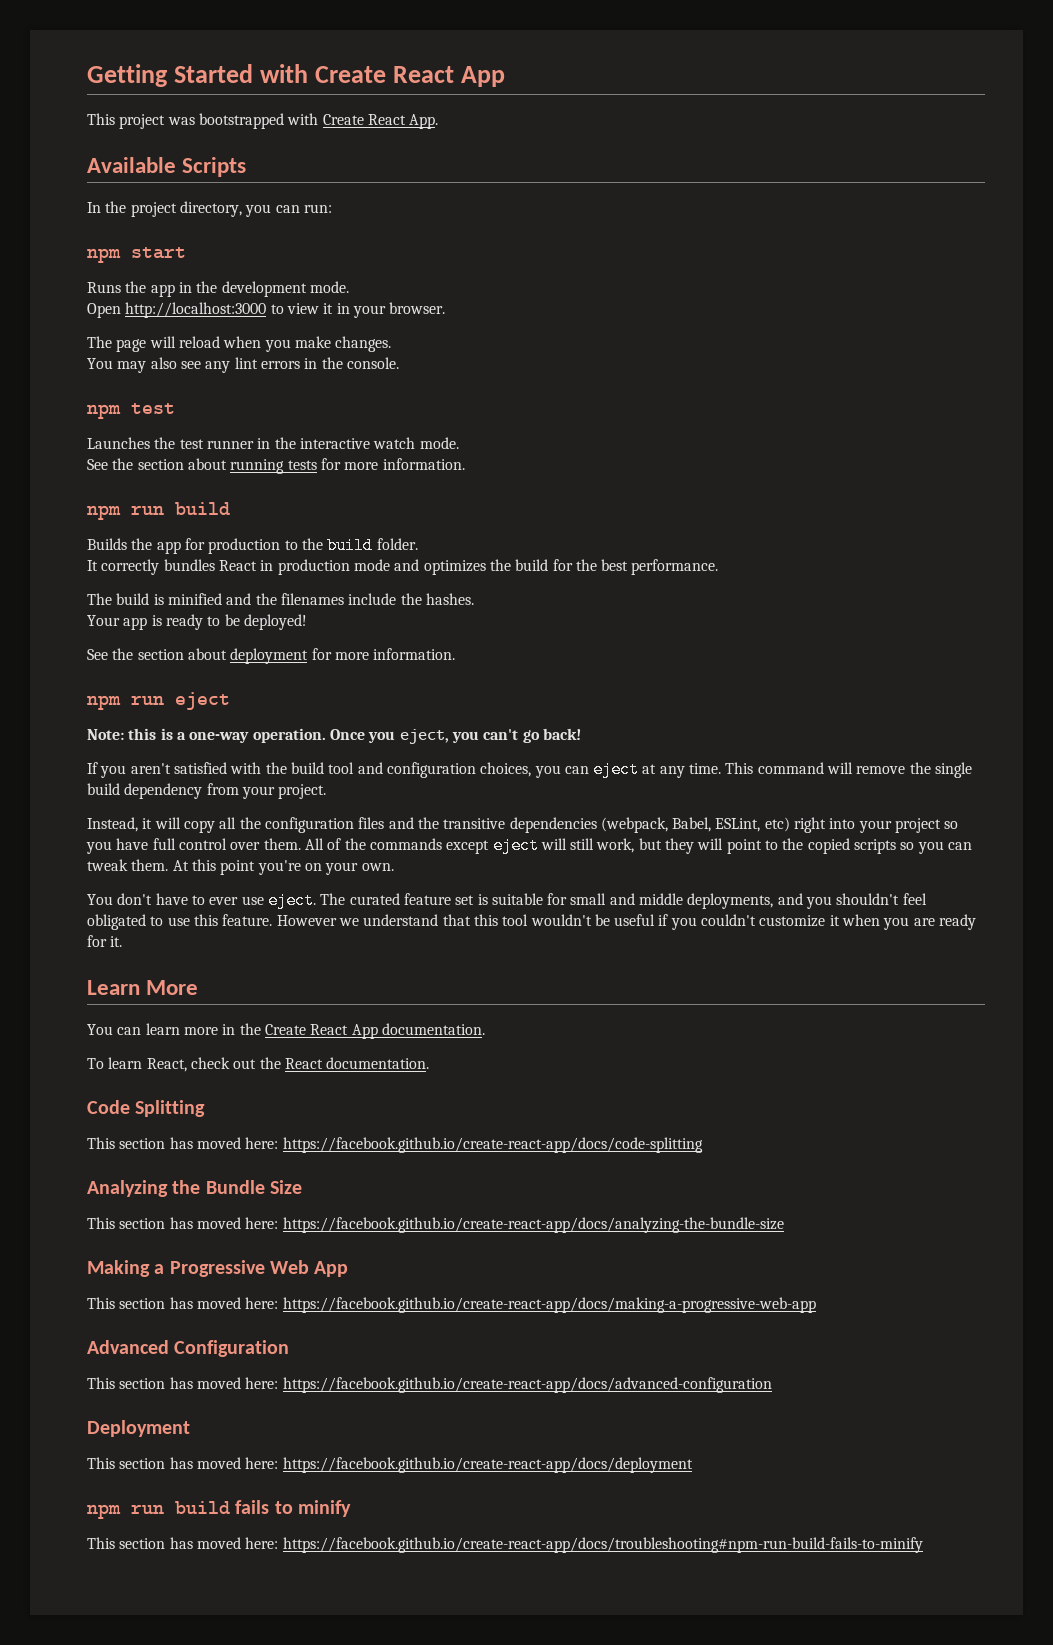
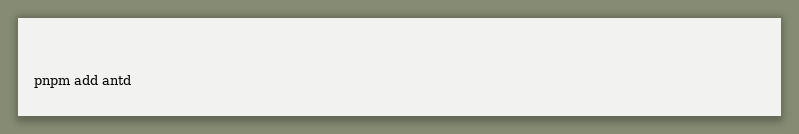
[87,64,506,87] [87,113,439,129] [87,157,247,177] [87,201,332,217] [87,247,186,263] [87,281,349,297] [87,302,446,318] [87,336,392,352] [87,357,399,373] [87,403,175,419] [87,437,459,449] [87,458,465,474] [87,502,230,520] [87,537,418,554] [87,559,719,575] [87,593,474,605] [87,614,307,630] [87,648,456,664] [87,692,230,710] [87,728,581,744] [87,761,973,778] [87,783,327,799] [87,817,959,833] [86,837,973,854] [87,859,394,875] [87,892,927,909] [87,914,977,930] [87,935,123,947] [87,980,199,995] [87,1023,485,1039] [87,1057,430,1072] [87,1100,206,1117] [87,1137,703,1153] [87,1180,302,1197] [87,1217,784,1233] [87,1260,349,1277] [87,1297,816,1313] [87,1340,290,1357] [87,1377,772,1393] [87,1420,190,1437] [87,1457,693,1473] [87,1500,351,1519] [87,1537,923,1553] Getting Started with Create React App // This project was bootstrapped with Create React App. // Available Scripts // In the project directory, you can run: // npm start // Runs the app in the development mode. // Open http://localhost:3000 to view it in your browser. // The page will reload when you make changes. // You may also see any lint errors in the console. // npm test // Launches the test runner in the interactive watch mode. // See the section about running tests for more information. // npm run build // Builds the app for production to the build folder. // It correctly bundles React in production mode and optimizes the build for the best performance. // The build is minified and the filenames include the hashes. // Your app is ready to be deployed! // See the section about deployment for more information. // npm run eject // Note: this is a one-way operation. Once you eject, you can't go back! // If you aren't satisfied with the build tool and configuration choices, you can eject at any time. This command will remove the single build dependency from your project. // Instead, it will copy all the configuration files and the transitive dependencies (webpack, Babel, ESLint, etc) right into your project so you have full control over them. All of the commands except eject will still work, but they will point to the copied scripts so you can tweak them. At this point you're on your own. // You don't have to ever use eject. The curated feature set is suitable for small and middle deployments, and you shouldn't feel obligated to use this feature. However we understand that this tool wouldn't be useful if you couldn't customize it when you are ready for it. // Learn More // You can learn more in the Create React App documentation. // To learn React, check out the React documentation. // Code Splitting // This section has moved here: https://facebook.github.io/create-react-app/docs/code-splitting // Analyzing the Bundle Size // This section has moved here: https://facebook.github.io/create-react-app/docs/analyzing-the-bundle-size // Making a Progressive Web App // This section has moved here: https://facebook.github.io/create-react-app/docs/making-a-progressive-web-app // Advanced Configuration // This section has moved here: https://facebook.github.io/create-react-app/docs/advanced-configuration // Deployment // This section has moved here: https://facebook.github.io/create-react-app/docs/deployment // npm run build fails to minify // This section has moved here: https://facebook.github.io/create-react-app/docs/troubleshooting#npm-run-build-fails-to-minify -> [34,75,131,88] pnpm add antd

